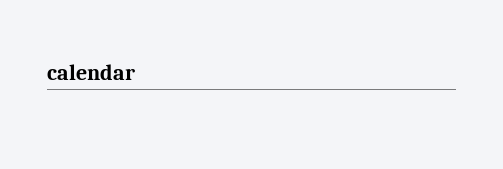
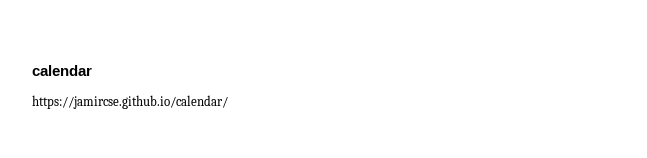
(135, 72) none -> [32,95,228,109] // https://jamircse.github.io/calendar/

